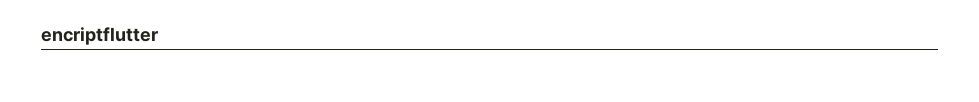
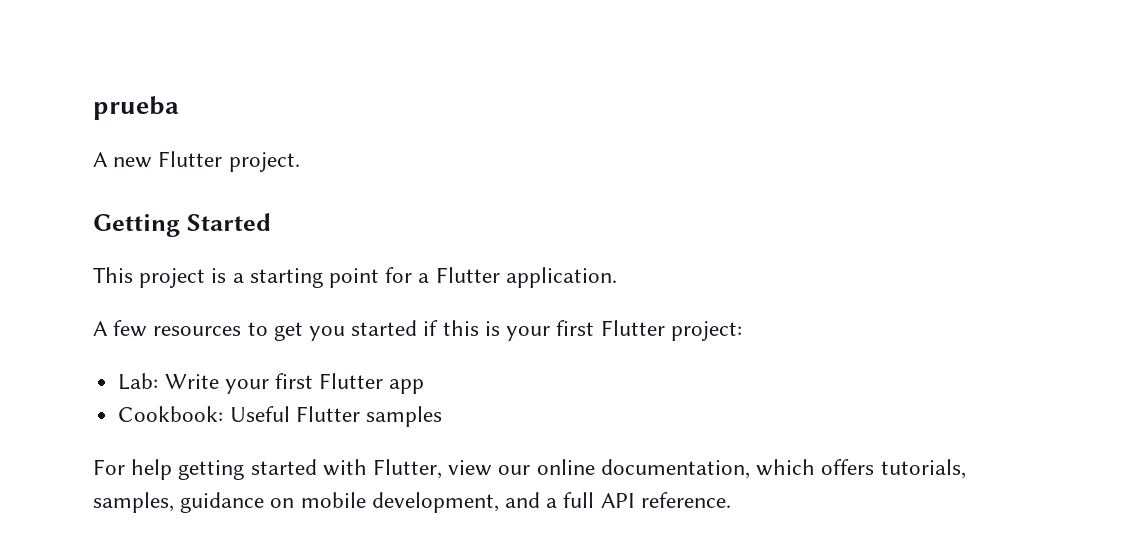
[41,27,158,45] encriptflutter -> [93,96,179,120] [93,151,300,172] [93,213,271,237] [93,267,617,288] [93,320,742,341] [118,373,425,394] [118,406,442,427] [93,459,966,480] [93,492,731,513] prueba // A new Flutter project. // Getting Started // This project is a starting point for a Flutter application. // A few resources to get you started if this is your first Flutter project: // Lab: Write your first Flutter app // Cookbook: Useful Flutter samples // For help getting started with Flutter, view our online documentation, which offers tutorials, samples, guidance on mobile development, and a full API reference.

